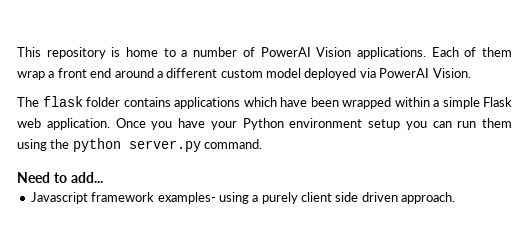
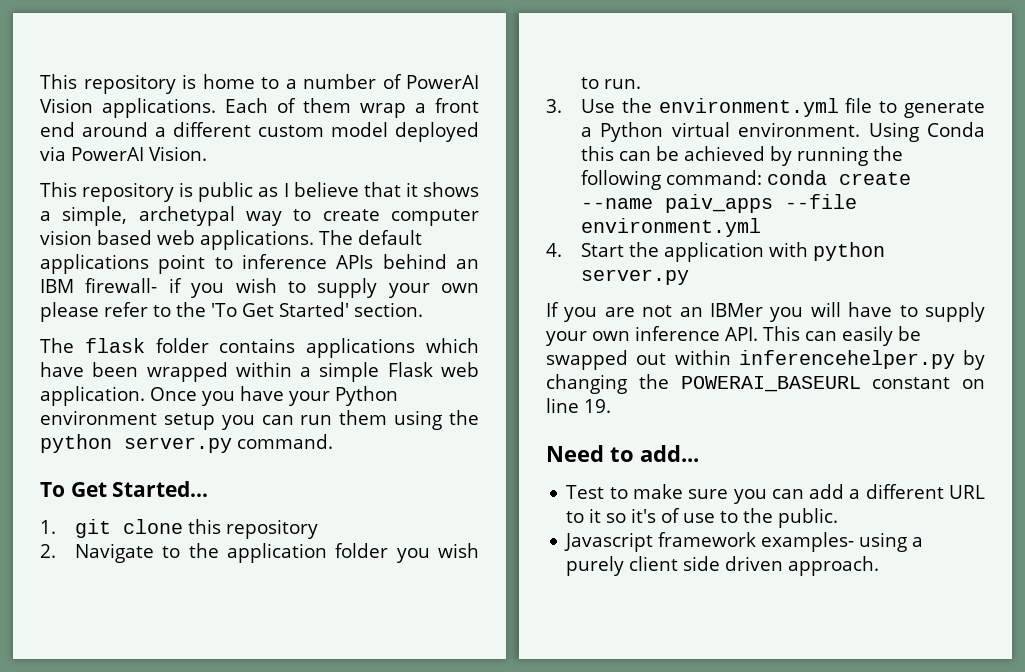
(471, 73) none -> [40,182,479,202] [40,206,479,226] [40,230,422,250] [40,254,479,274] [40,278,479,298] [40,302,423,322] // This repository is public as I believe that it shows a simple, archetypal way to create computer vision based web applications. The default applications point to inference APIs behind an IBM firewall- if you wish to supply your own please refer to the 'To Get Started' section.
[17,172,103,183] Need to add... -> [40,481,209,497] [40,519,318,539] [40,543,479,563] [580,77,641,89] [546,98,985,118] [580,122,985,142] [580,146,903,166] [580,170,911,190] [580,194,857,213] [580,218,761,237] [546,242,885,262] [580,269,689,285] [546,302,985,322] [546,326,921,346] [546,350,985,370] [546,374,985,394] [546,398,611,413] [546,445,699,462] [566,484,985,504] [566,508,839,528] To Get Started... // 1. git clone this repository // 2. Navigate to the application folder you wish to run. // 3. Use the environment.yml file to generate a Python virtual environment. Using Conda this can be achieved by running the following command: conda create --name paiv_apps --file environment.yml // 4. Start the application with python server.py // If you are not an IBMer you will have to supply your own inference API. This can easily be swapped out within inferencehelper.py by changing the POWERAI_BASEURL constant on line 19. // Need to add... // Test to make sure you can add a different URL to it so it's of use to the public.

